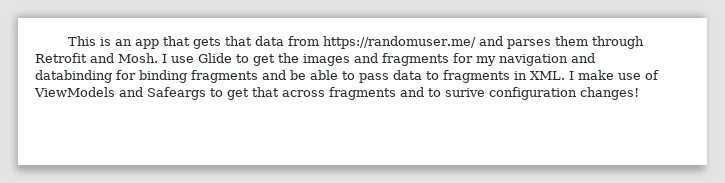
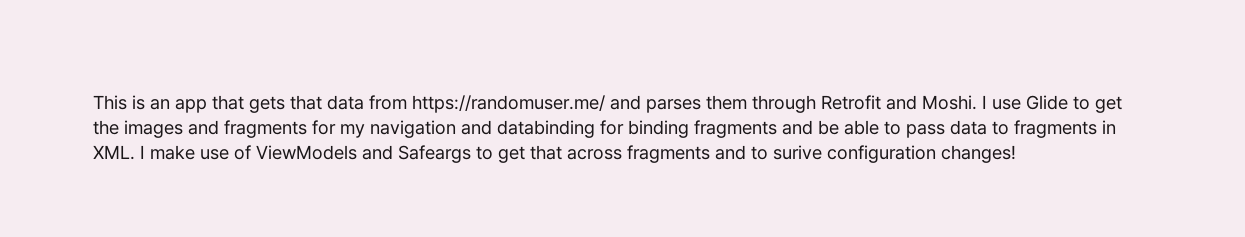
[118,53,158,63] Mosh. -> [922,95,977,110] Moshi.

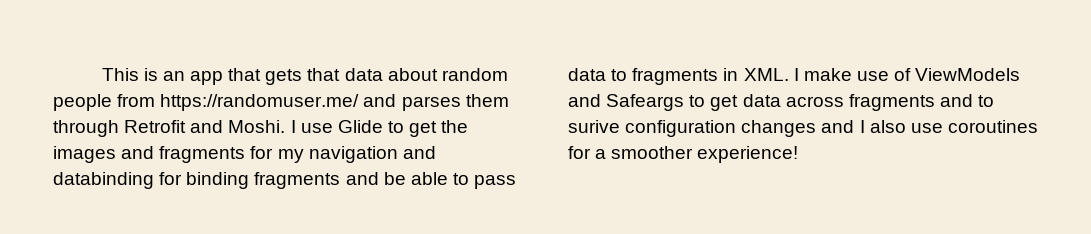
(364, 102) none -> [387,68,508,81] [53,94,112,111] about random people
[530,145,562,160] that -> [742,94,781,107] data
[941,145,1016,163] changes! -> [741,120,1038,137] [568,146,799,163] changes and I also use coroutines for a smoother experience!

